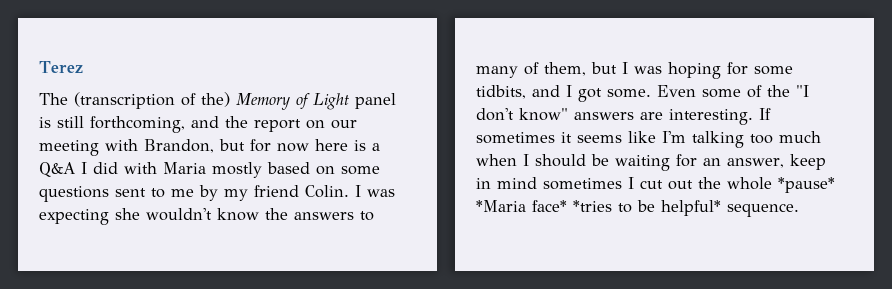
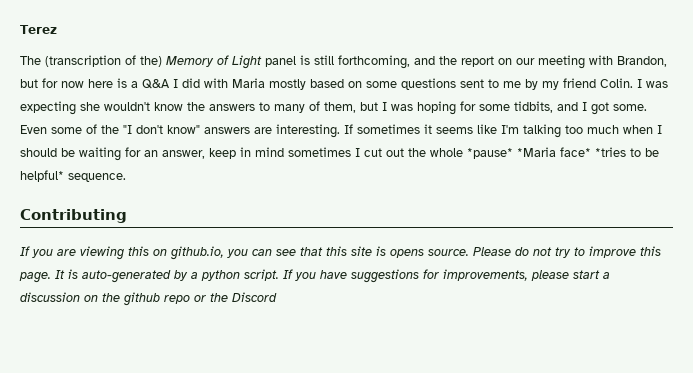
(799, 210) none -> [20,209,127,223] [20,246,661,260] [19,269,610,283] [20,292,277,306] // Contributing // If you are viewing this on github.io, you can see that this site is opens source. Please do not try to improve this page. It is auto-generated by a python script. If you have suggestions for improvements, please start a discussion on the github repo or the Discord

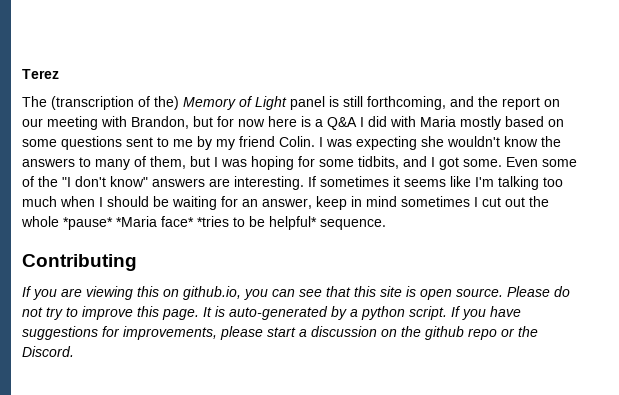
[390,249,424,258] opens -> [420,289,452,300] open
[232,292,277,302] Discord -> [22,346,74,357] Discord.

